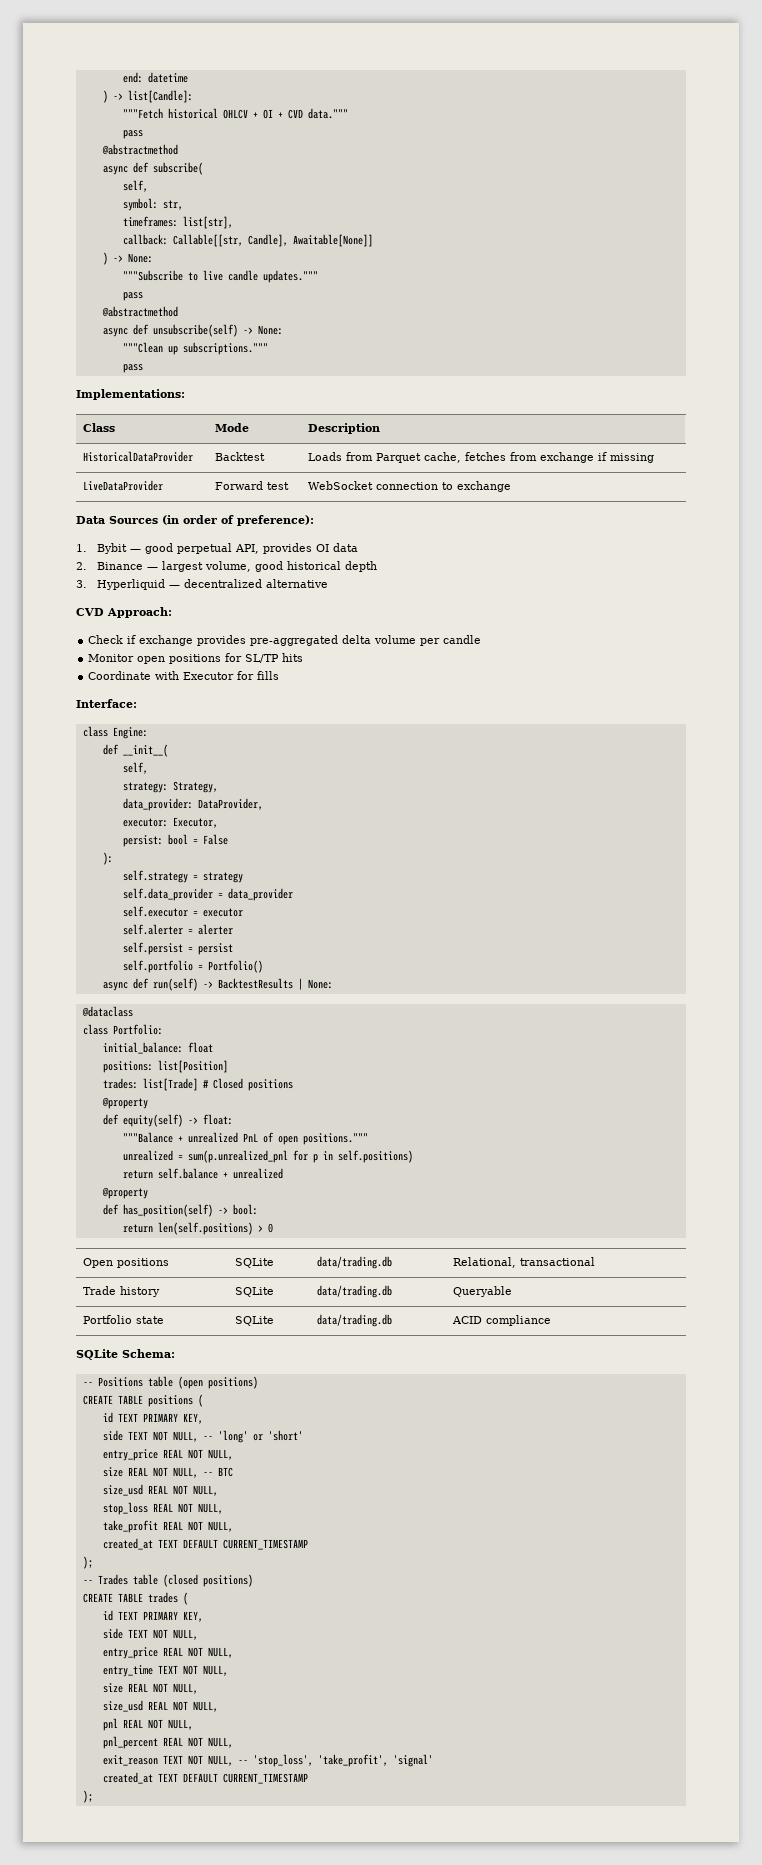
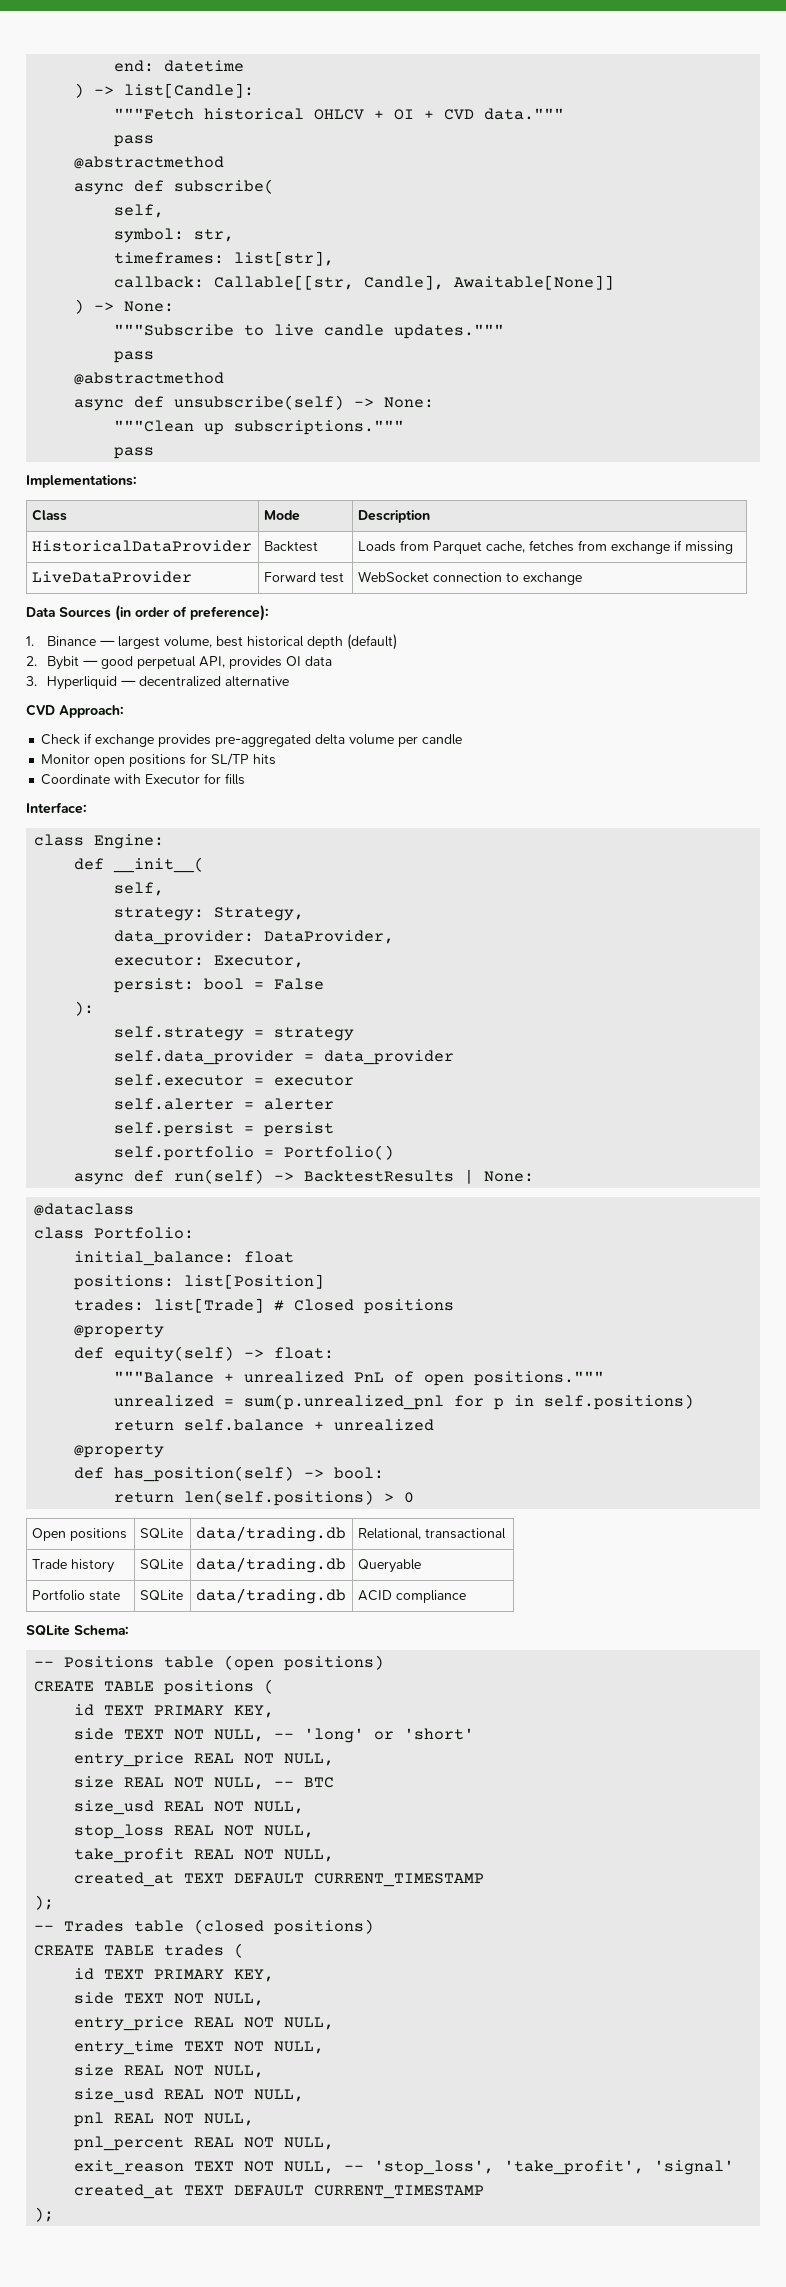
(87, 548) none -> [47,634,398,650] [26,656,37,666] Binance — largest volume, best historical depth (default) // 2.
[76,561,378,572] // 2. Binance — largest volume, good historical depth -> (333, 661) none

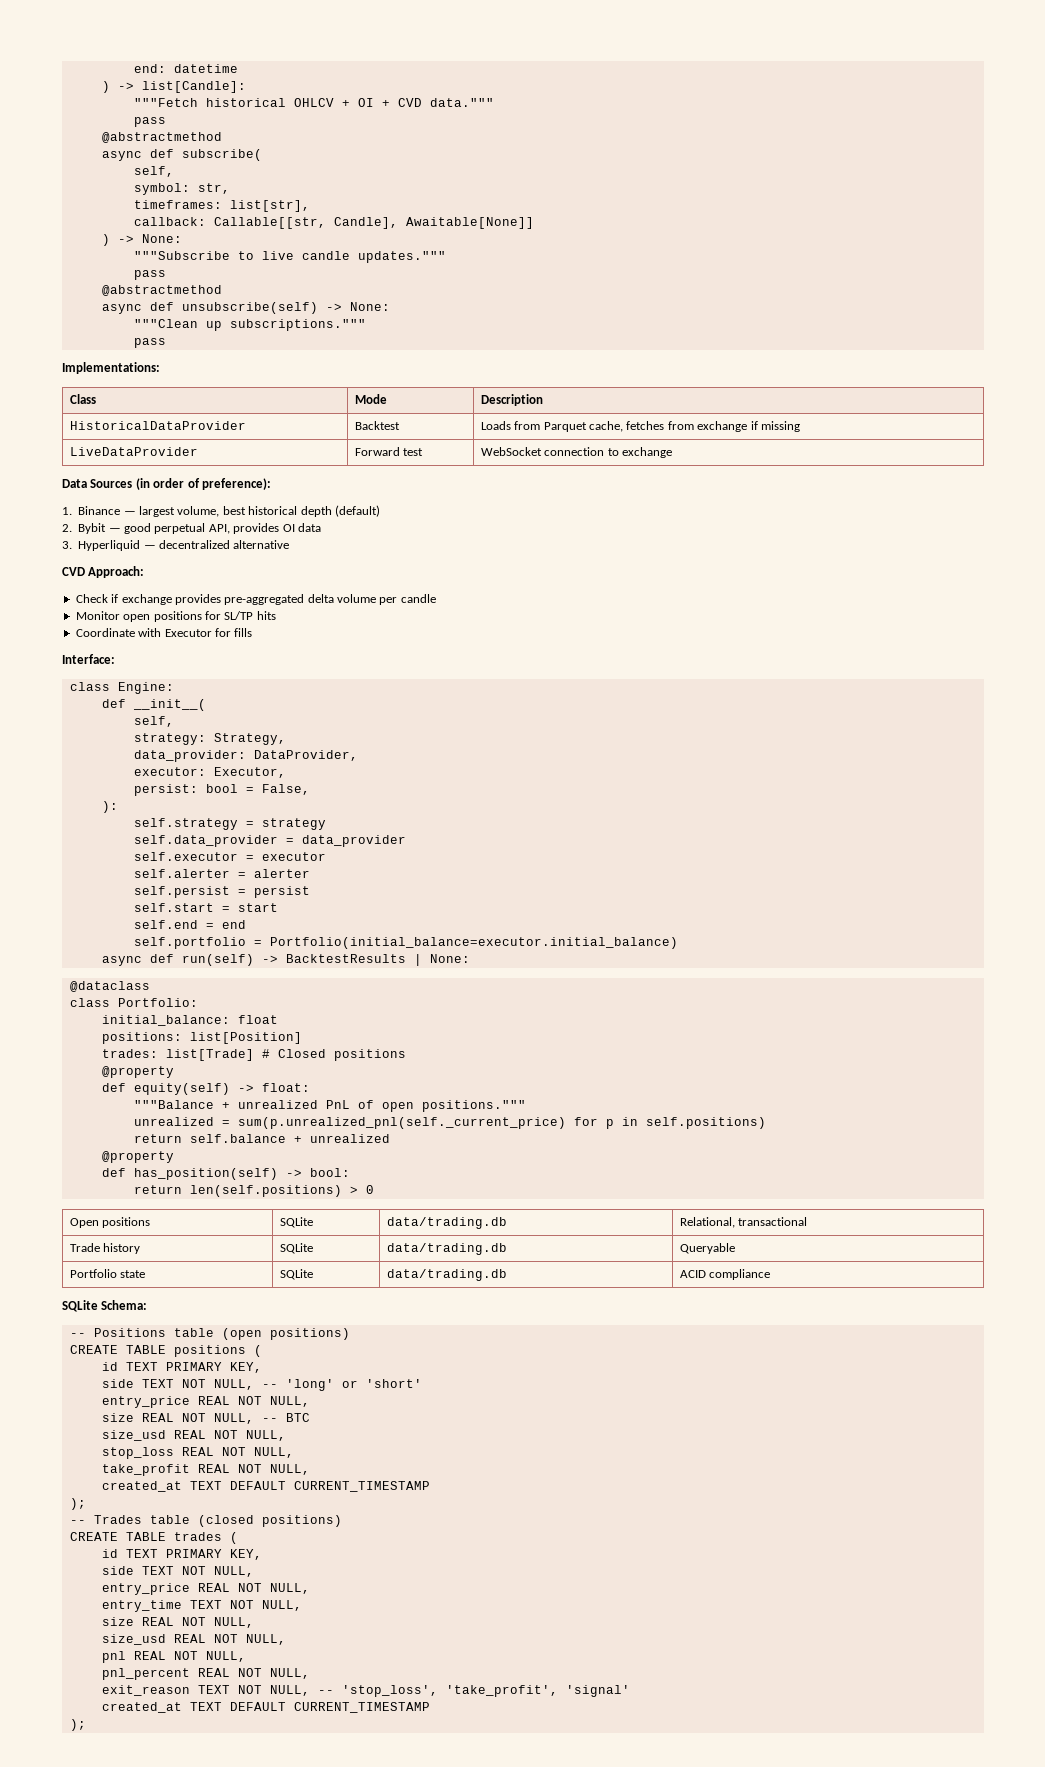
[274,978,325,990] False -> [261,784,310,795] False,
(335, 1129) none -> [133,903,278,912] [133,920,246,929] // self.start = start // self.end = end
[284,1145,395,1160] Portfolio() -> [269,937,678,949] Portfolio(initial_balance=executor.initial_balance)
[244,1394,445,1410] sum(p.unrealized_pnl -> [237,1117,566,1129] sum(p.unrealized_pnl(self._current_price)

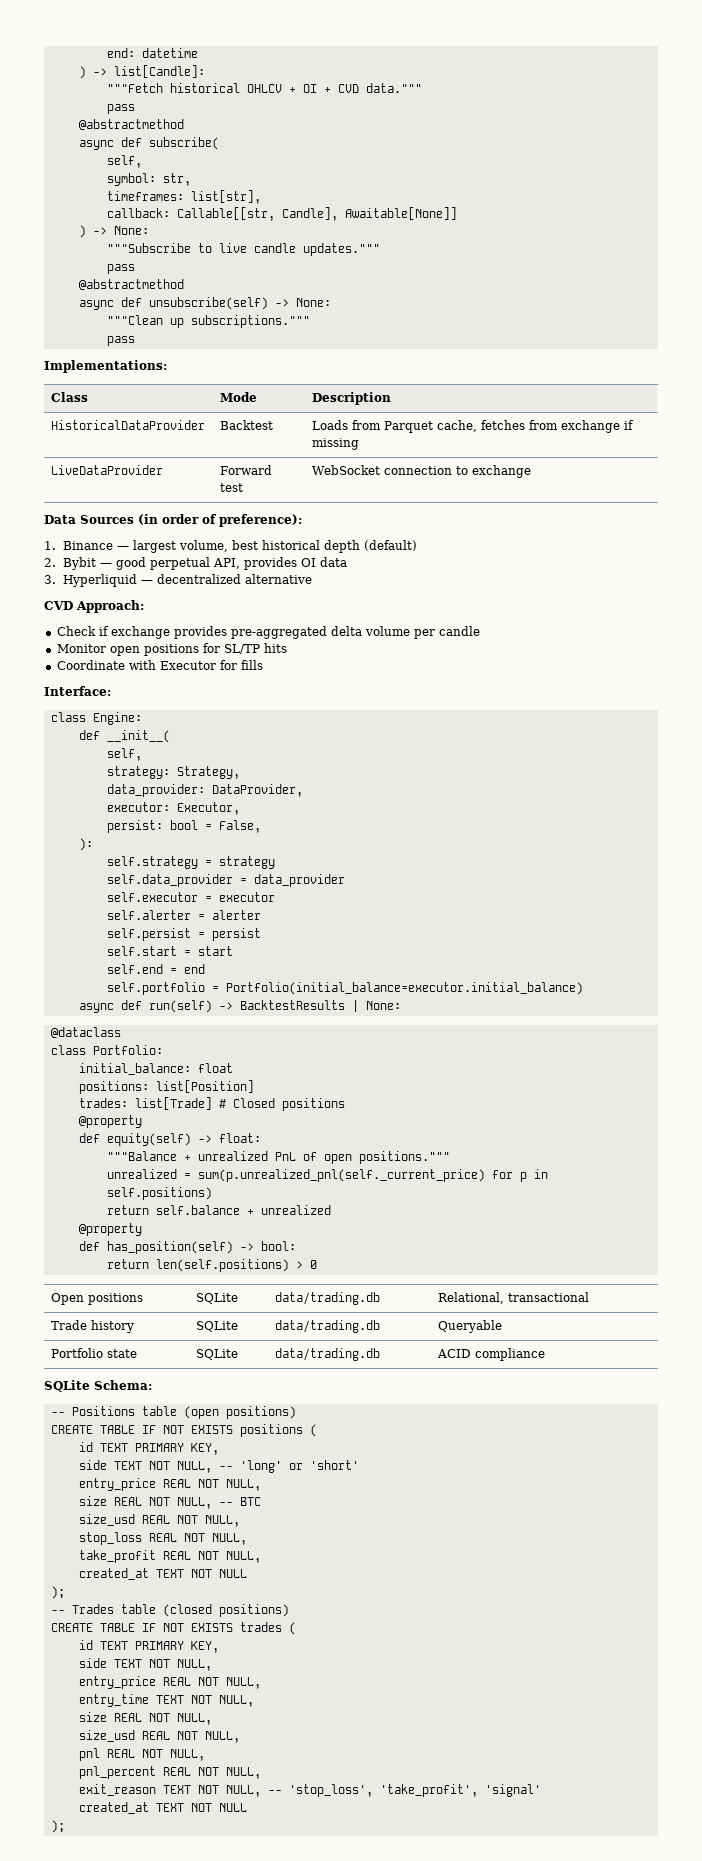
(166, 1349) none -> [141,1425,233,1434] IF NOT EXISTS
[229,1481,430,1492] DEFAULT CURRENT_TIMESTAMP -> [190,1569,247,1578] NOT NULL
(166, 1536) none -> [141,1623,233,1632] IF NOT EXISTS
[229,1702,430,1713] DEFAULT CURRENT_TIMESTAMP -> [190,1803,247,1812] NOT NULL

